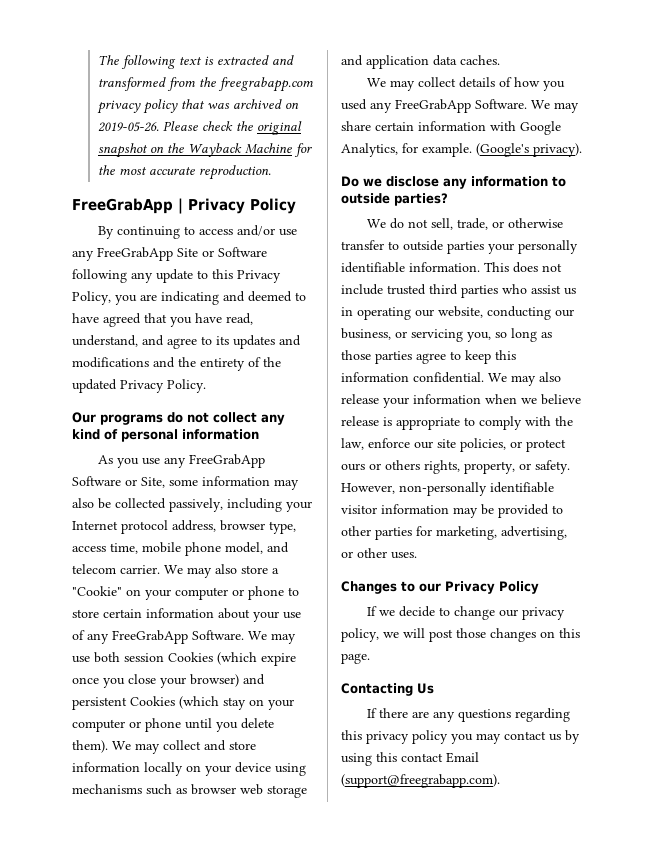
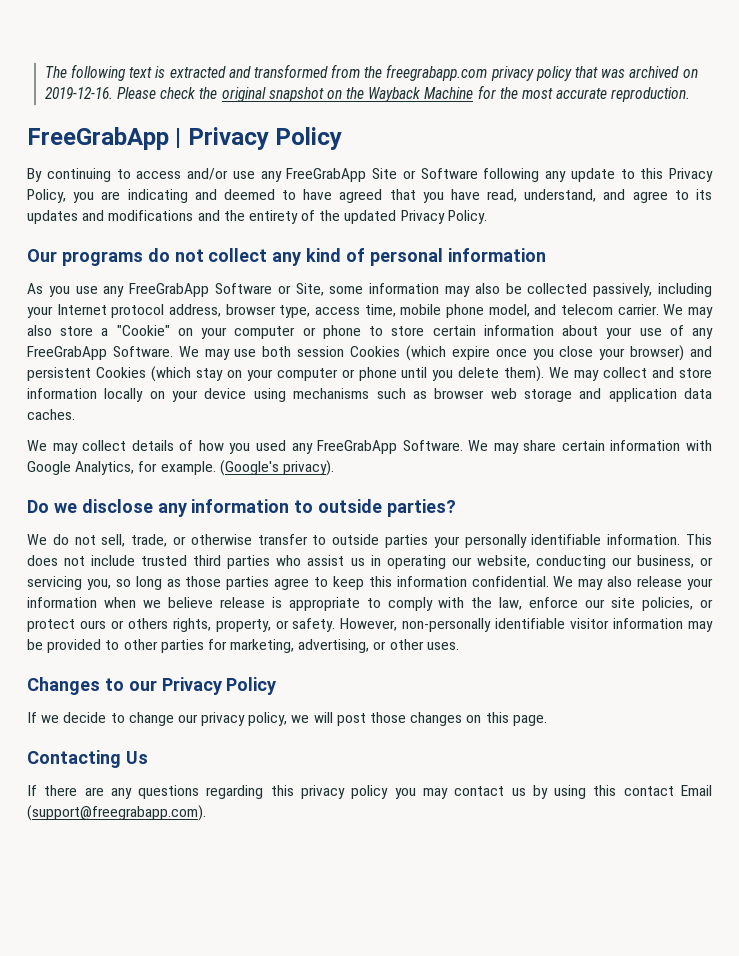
[97,122,159,132] 2019-05-26. -> [44,87,113,99] 2019-12-16.

